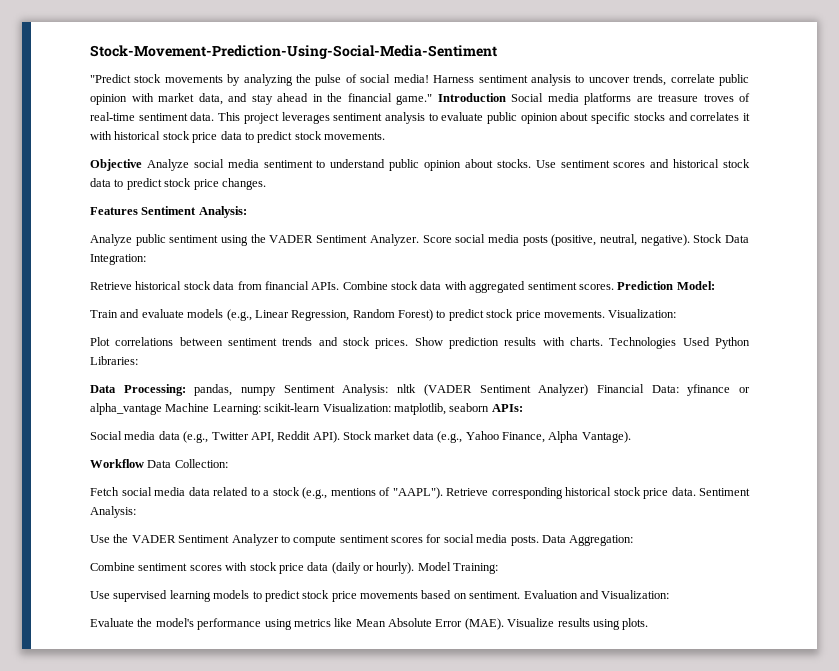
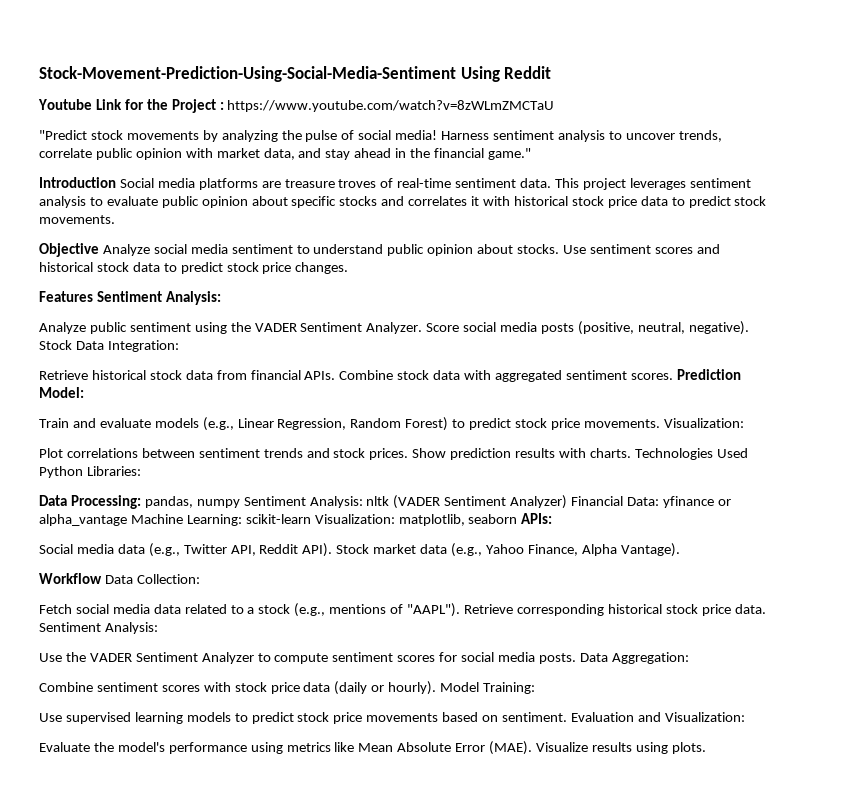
(497, 52) none -> [460,66,552,82] [38,99,555,113] Using Reddit // Youtube Link for the Project : https://www.youtube.com/watch?v=8zWLmZMCTaU
(432, 99) none -> (531, 154) //

